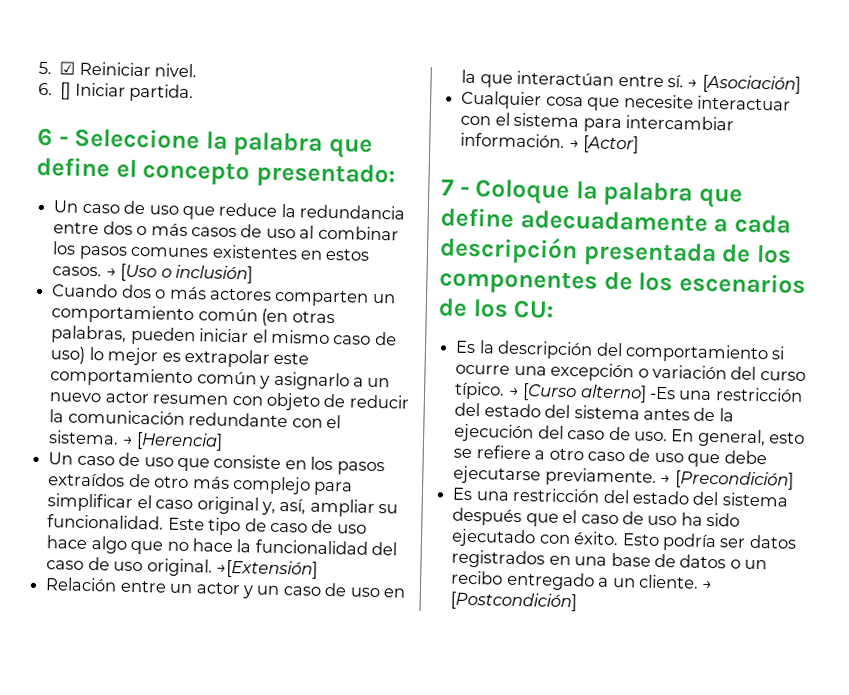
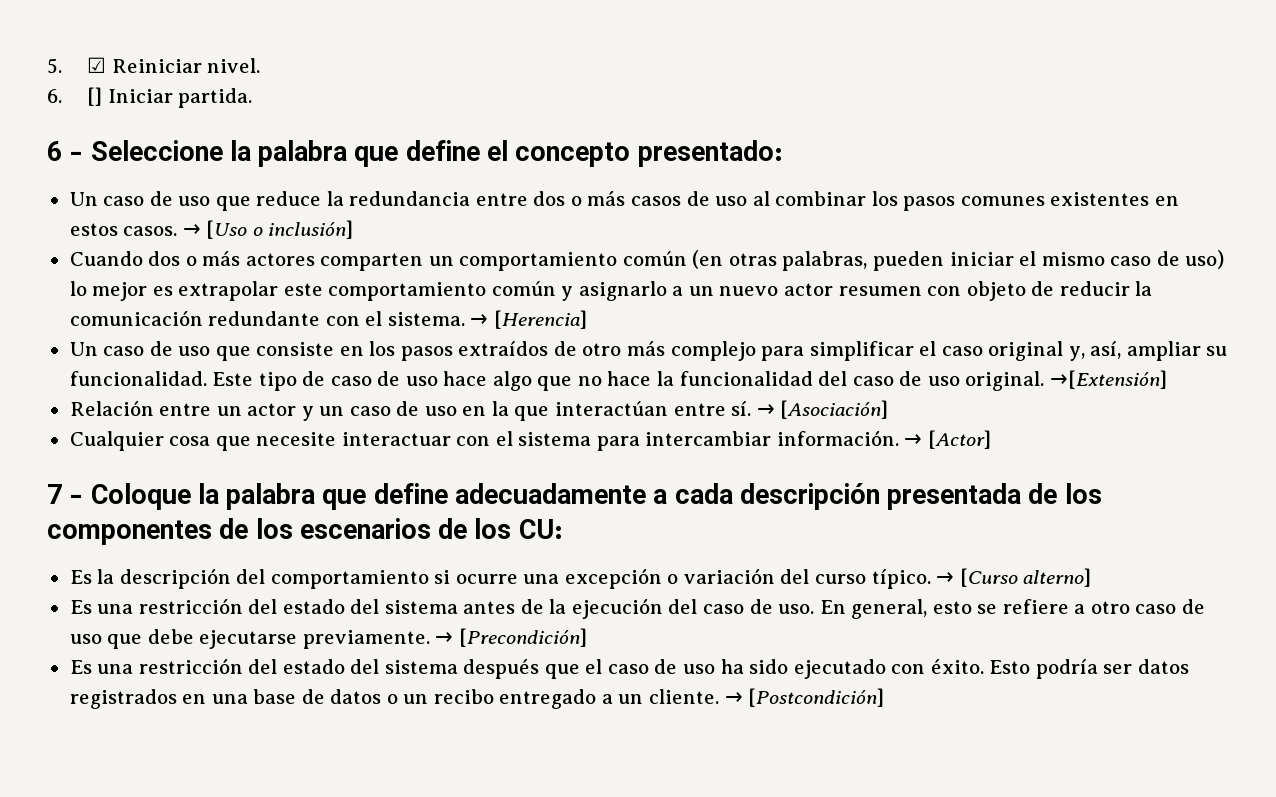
[648,386,676,400] -Es -> [69,600,92,614] // Es

